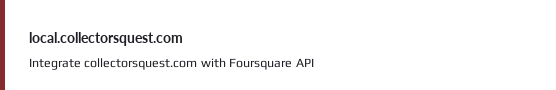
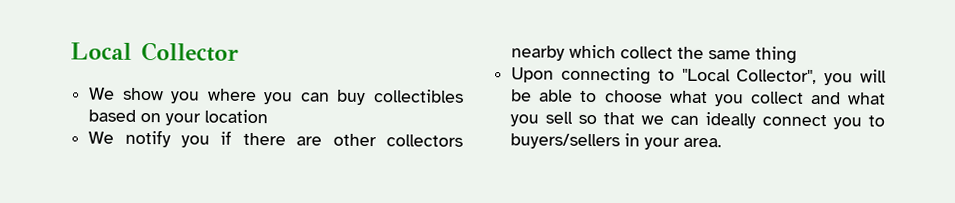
[29,32,183,46] [29,58,314,70] local.collectorsquest.com // Integrate collectorsquest.com with Foursquare API -> [70,42,239,62] [89,87,464,106] [88,109,269,126] [88,129,463,148] [511,44,798,64] [511,66,887,86] [511,89,886,107] [510,111,885,130] [510,133,723,150] Local Collector // We show you where you can buy collectibles based on your location // We notify you if there are other collectors nearby which collect the same thing // Upon connecting to "Local Collector", you will be able to choose what you collect and what you sell so that we can ideally connect you to buyers/sellers in your area.

